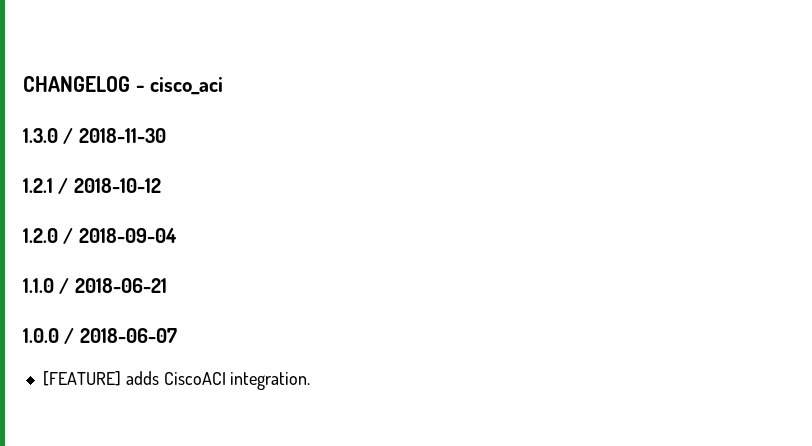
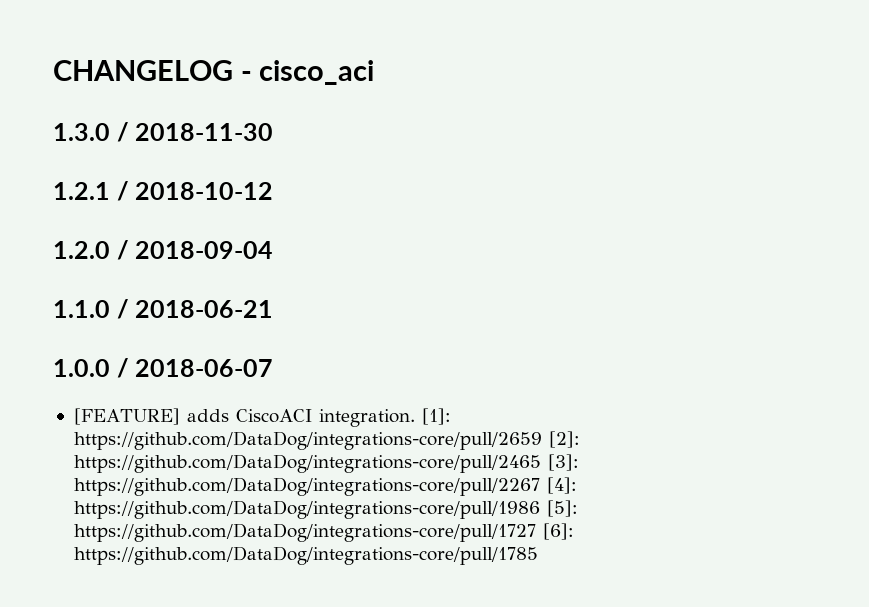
(311, 381) none -> [421,408,451,425] [73,431,580,450] [73,454,579,473] [73,477,577,496] [73,500,578,519] [73,523,574,542] [73,546,538,565] [1]: https://github.com/DataDog/integrations-core/pull/2659 [2]: https://github.com/DataDog/integrations-core/pull/2465 [3]: https://github.com/DataDog/integrations-core/pull/2267 [4]: https://github.com/DataDog/integrations-core/pull/1986 [5]: https://github.com/DataDog/integrations-core/pull/1727 [6]: https://github.com/DataDog/integrations-core/pull/1785

